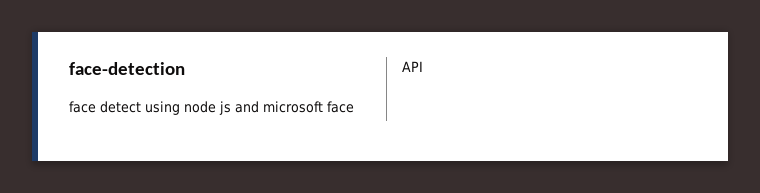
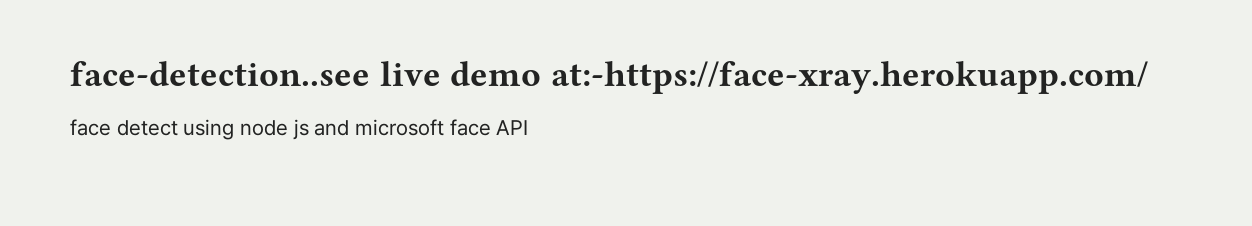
[69,62,185,75] face-detection -> [70,61,1149,94] face-detection..see live demo at:-https://face-xray.herokuapp.com/

